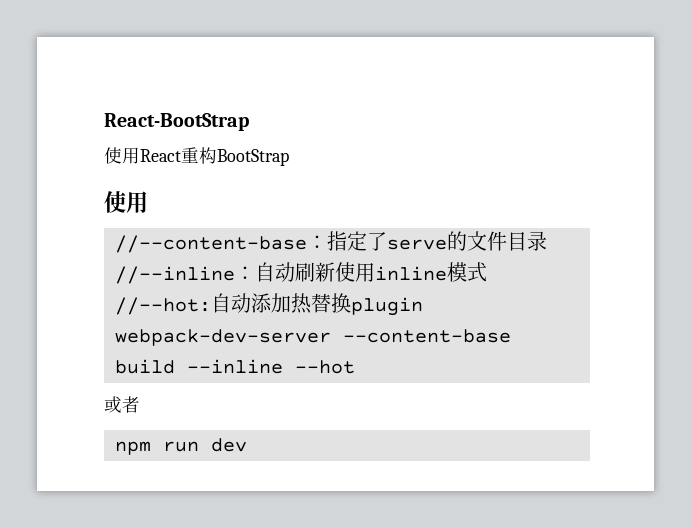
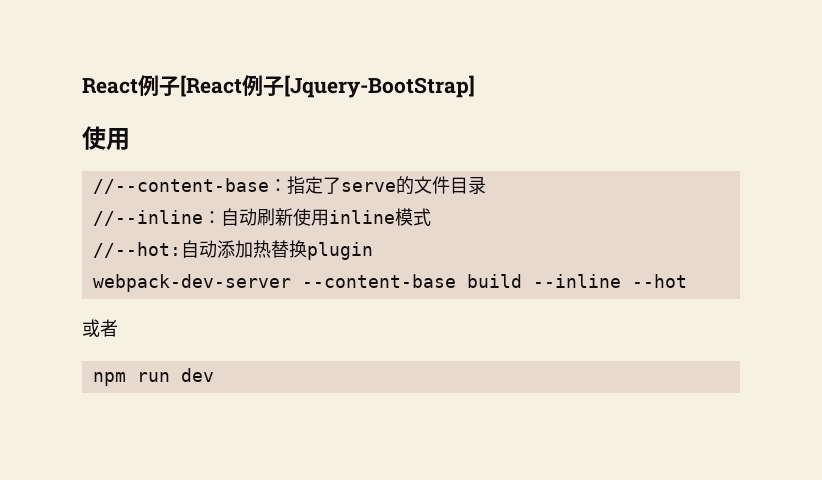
[104,113,249,131] [104,147,289,166] React-BootStrap // 使用React重构BootStrap -> [82,75,475,98] React例子[React例子[Jquery-BootStrap]

